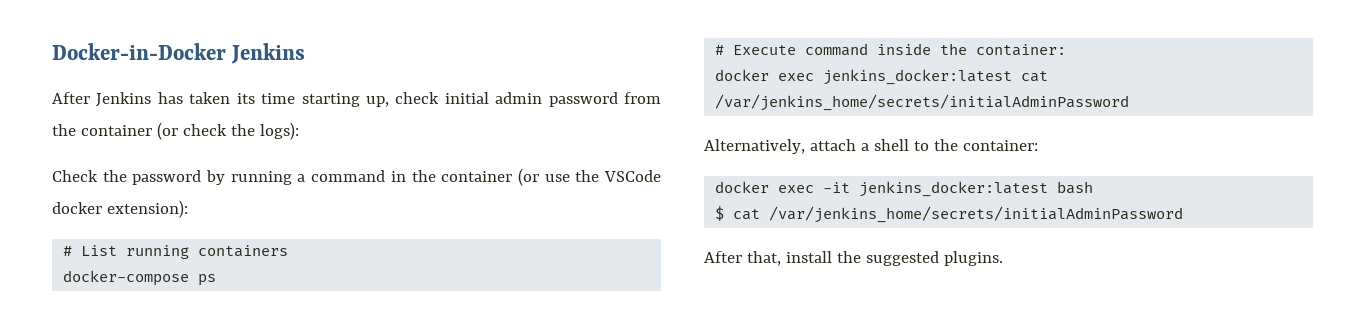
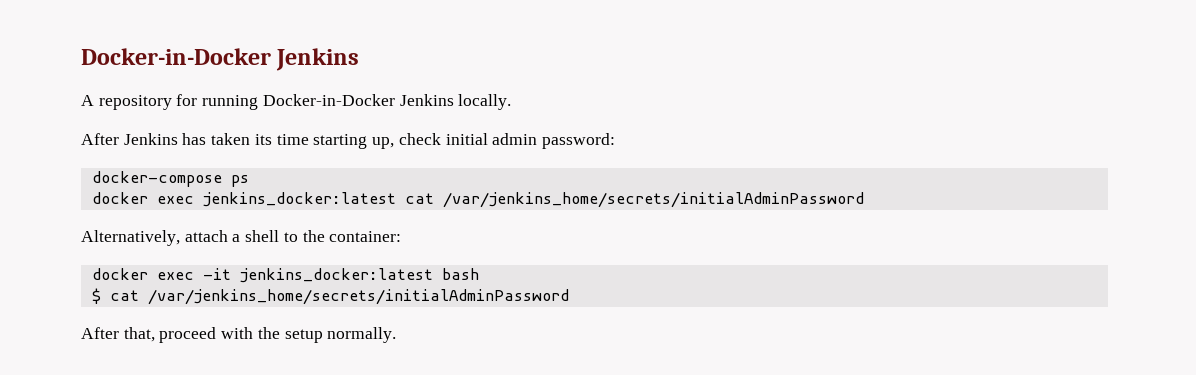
[52,43,306,64] Docker-in-Docker Jenkins -> [81,48,360,71] [81,94,512,110] Docker-in-Docker Jenkins // A repository for running Docker-in-Docker Jenkins locally.
[548,92,662,107] [52,122,299,140] [52,168,661,186] [52,200,188,218] [63,245,289,259] [63,270,217,286] [715,43,1067,56] password from the container (or check the logs): // Check the password by running a command in the container (or use the VSCode docker extension): // # List running containers // docker-compose ps // # Execute command inside the container: -> [541,133,615,149] [91,171,249,187] password: // docker-compose ps
[785,251,1003,266] install the suggested plugins. -> [159,327,397,343] proceed with the setup normally.

